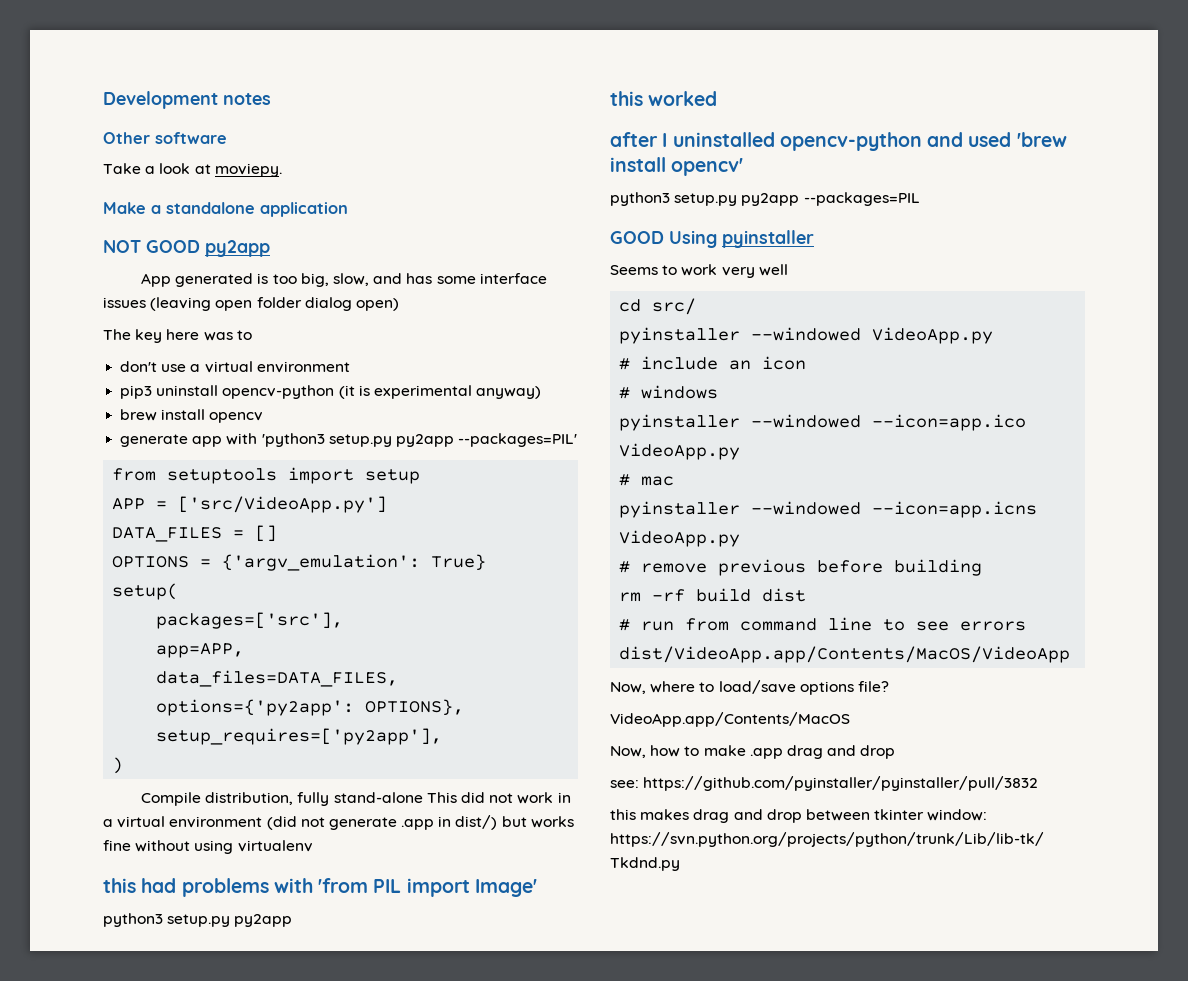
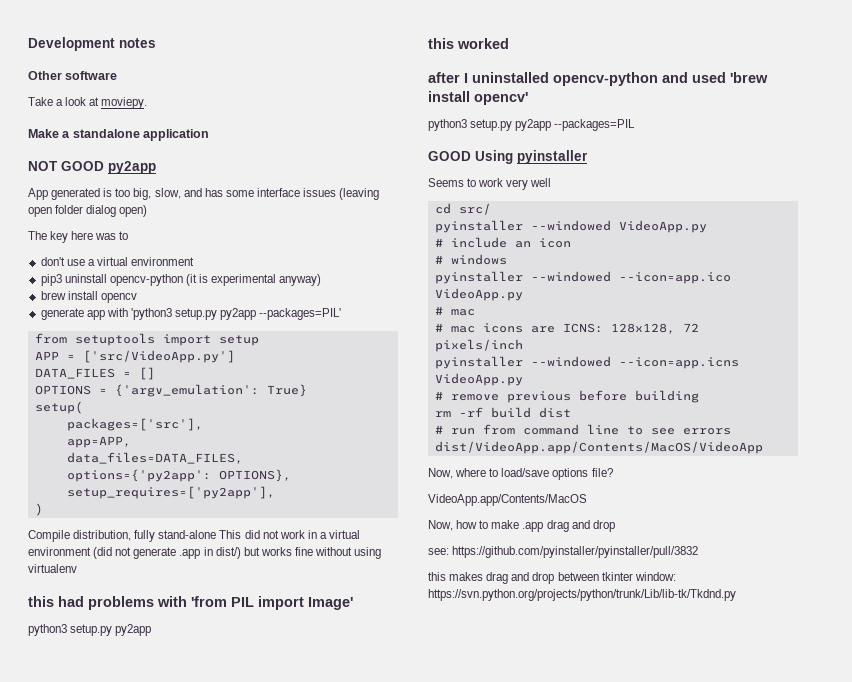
(675, 481) none -> [434,323,699,334] [434,339,523,352] // # mac icons are ICNS: 128x128, 72 pixels/inch

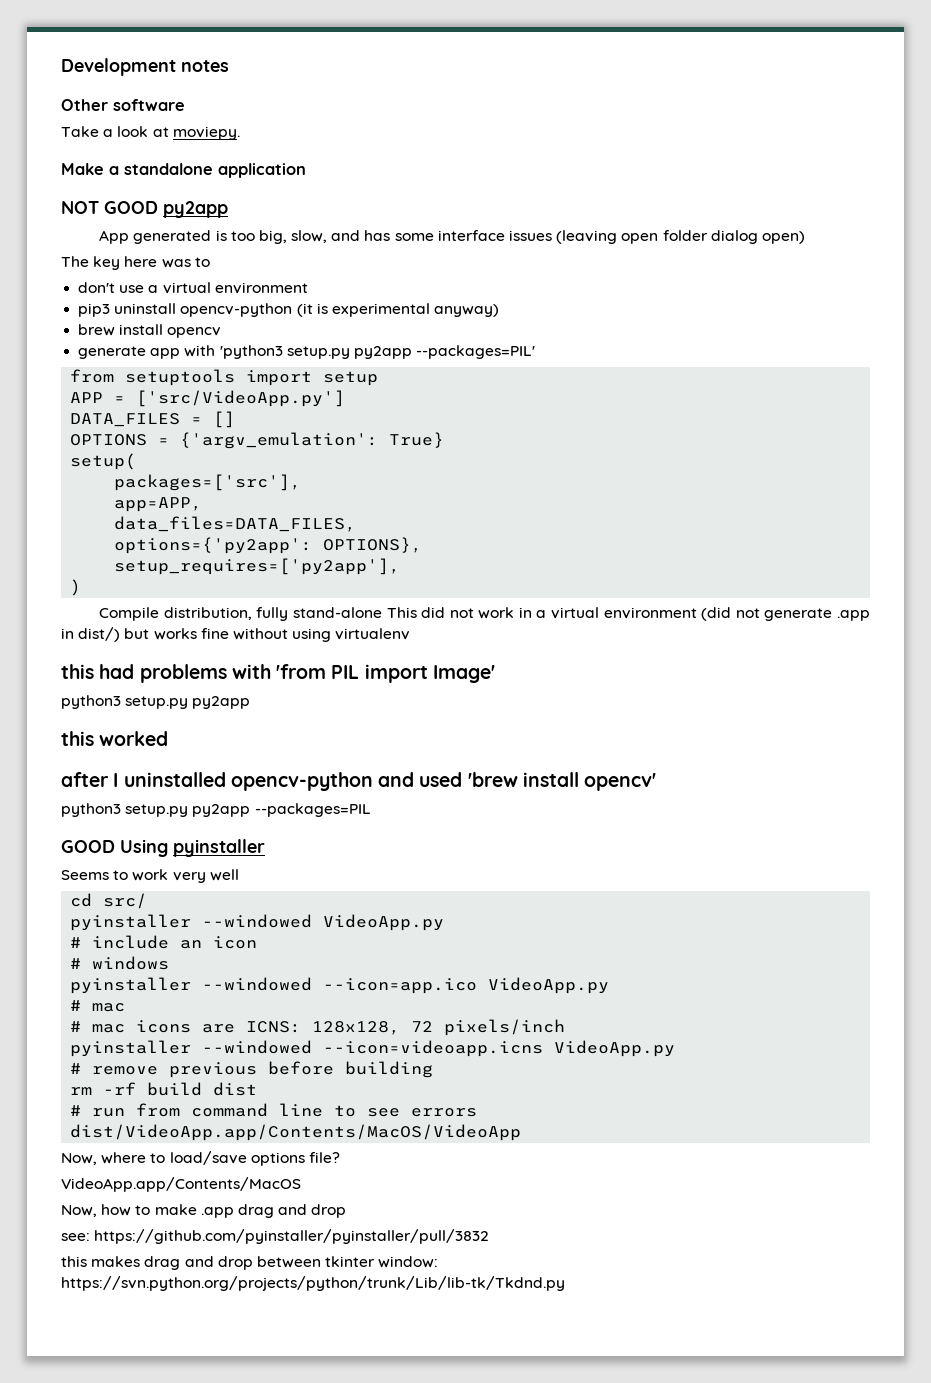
[618,357,739,369] --icon=app.icns -> [323,1040,544,1057] --icon=videoapp.icns

